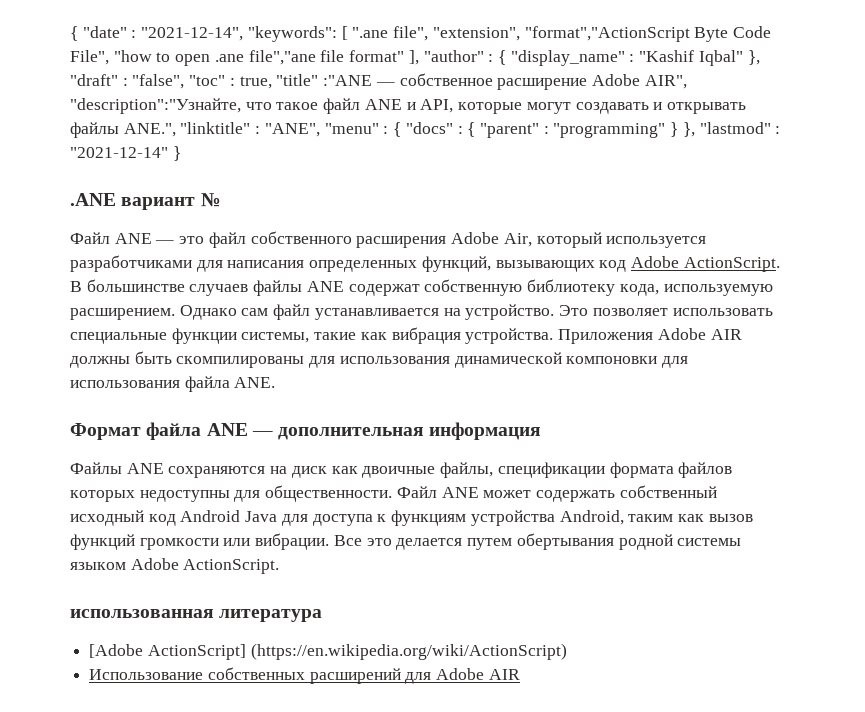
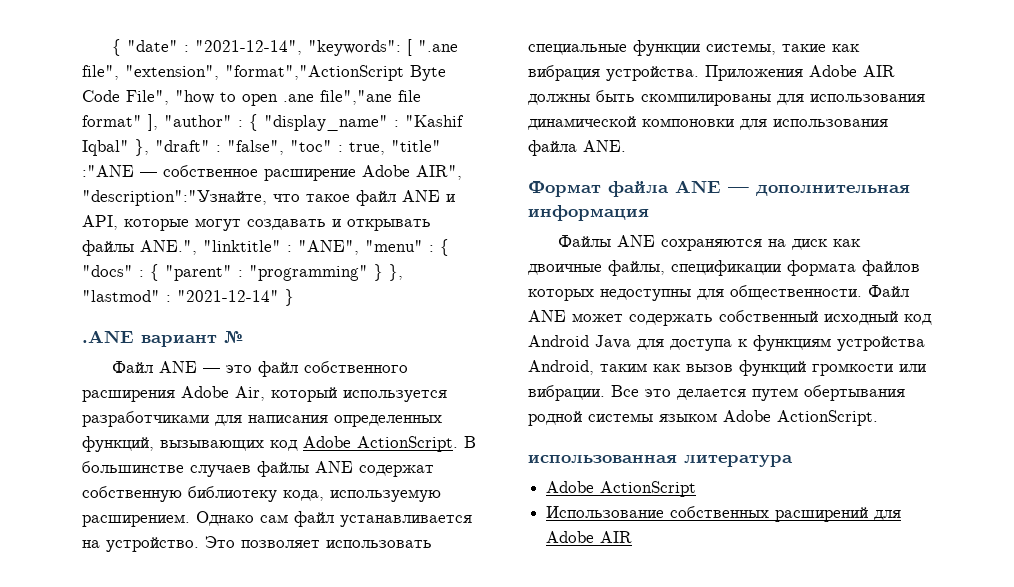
[89,643,567,660] [Adobe ActionScript] (https://en.wikipedia.org/wiki/ActionScript) -> [546,481,697,497] Adobe ActionScript

